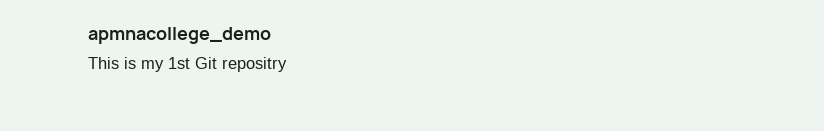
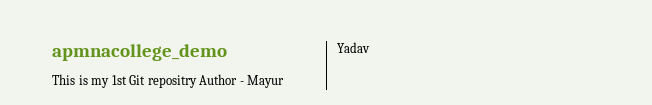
(287, 64) none -> [199,74,285,88] [337,42,370,53] Author - Mayur Yadav

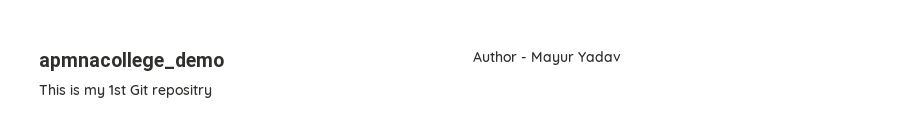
(197, 81) none -> (212, 91) //

